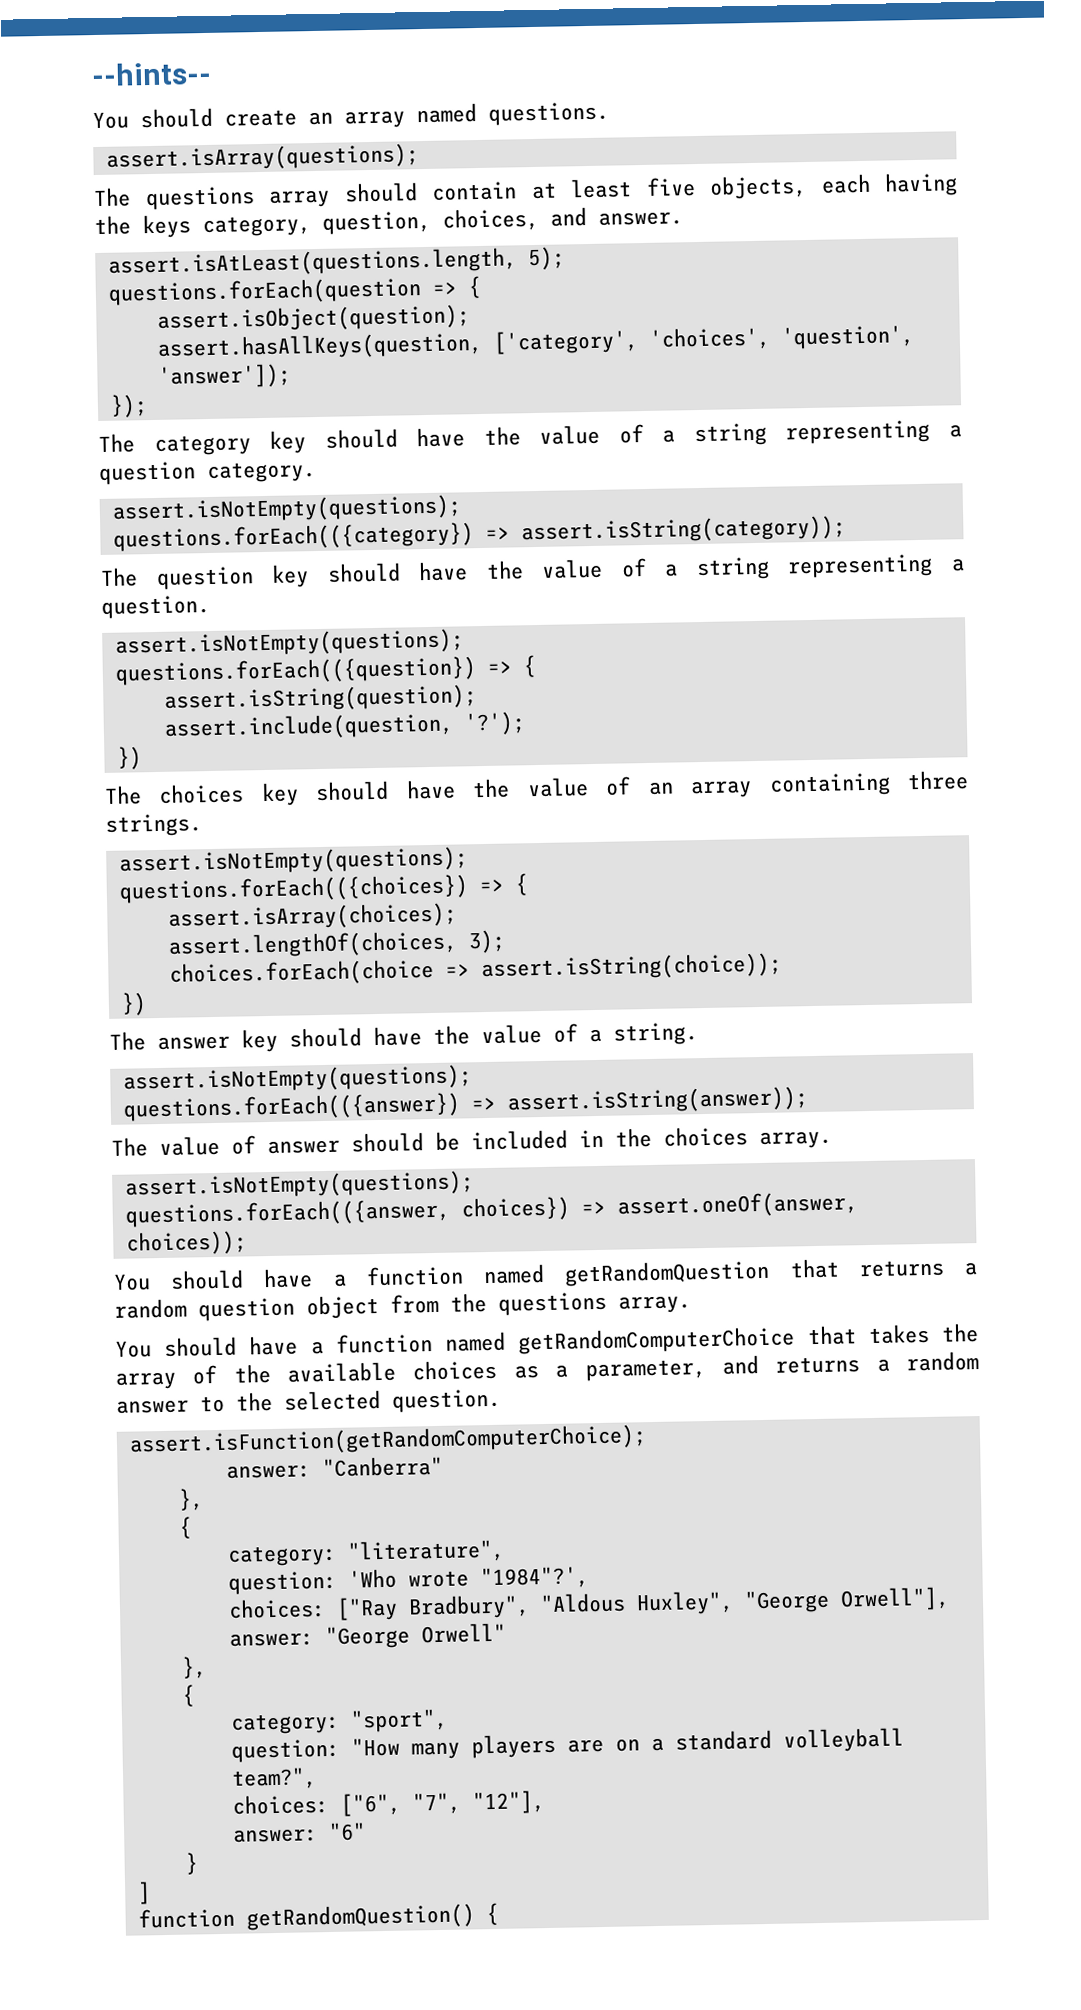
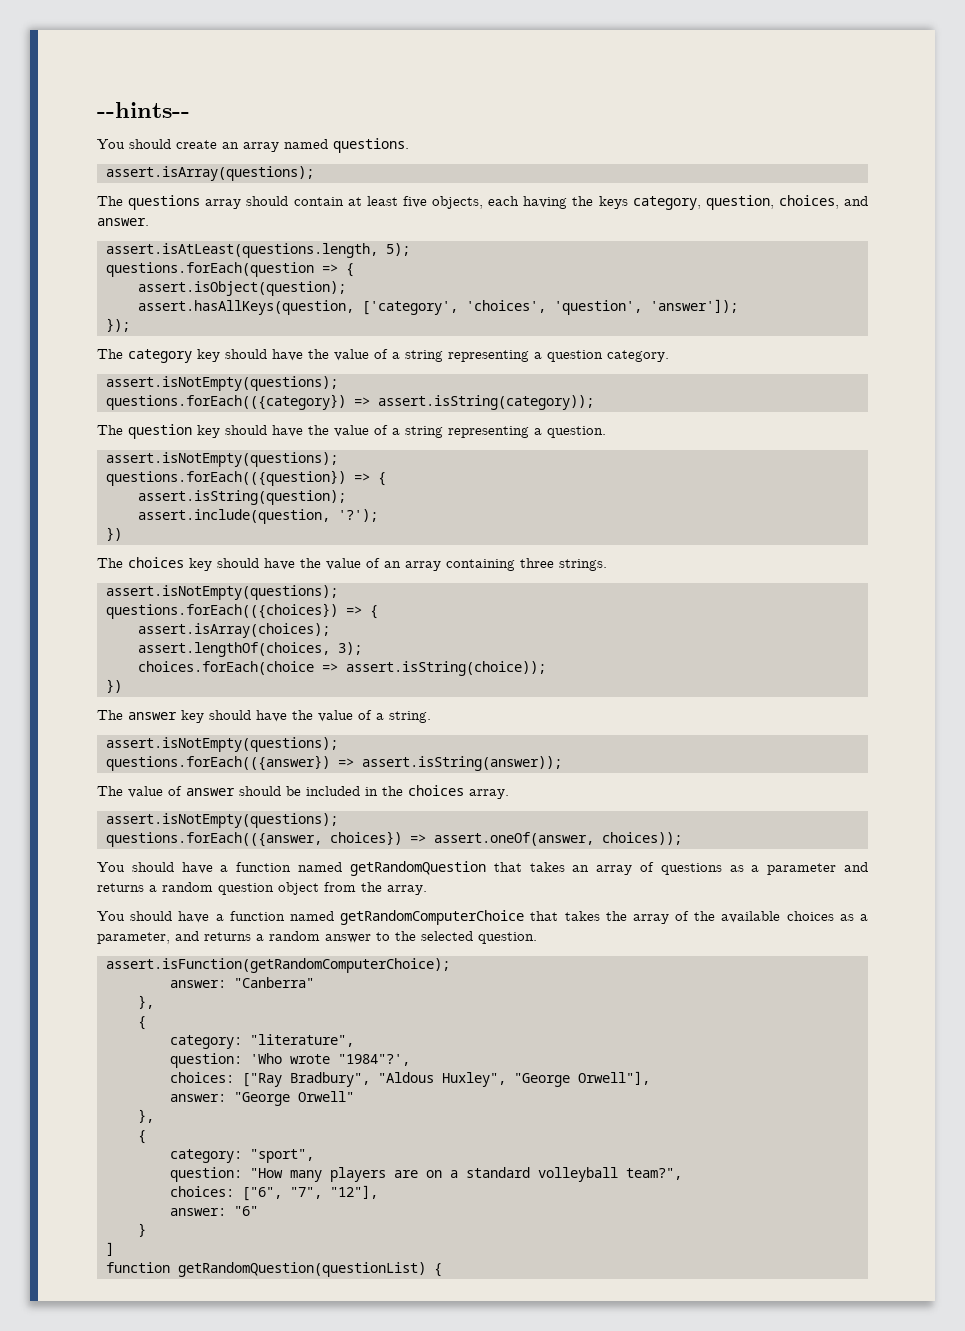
(840, 1268) none -> [529,862,868,875] takes an array of questions as a parameter and
[498,1291,607,1316] questions -> (382, 887) none
[245,1903,475,1931] getRandomQuestion() -> [177,1262,426,1277] getRandomQuestion(questionList)

